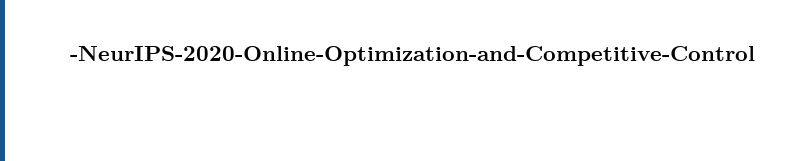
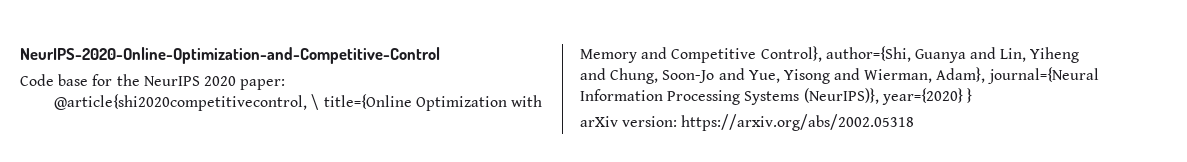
[70,46,755,66] -NeurIPS-2020-Online-Optimization-and-Competitive-Control -> [20,47,440,64] [20,74,286,90] [54,94,542,111] [580,46,1080,63] [580,67,1099,84] [580,88,972,105] [580,114,915,131] NeurIPS-2020-Online-Optimization-and-Competitive-Control // Code base for the NeurIPS 2020 paper: // @article{shi2020competitivecontrol, \ title={Online Optimization with Memory and Competitive Control}, author={Shi, Guanya and Lin, Yiheng and Chung, Soon-Jo and Yue, Yisong and Wierman, Adam}, journal={Neural Information Processing Systems (NeurIPS)}, year={2020} } // arXiv version: https://arxiv.org/abs/2002.05318

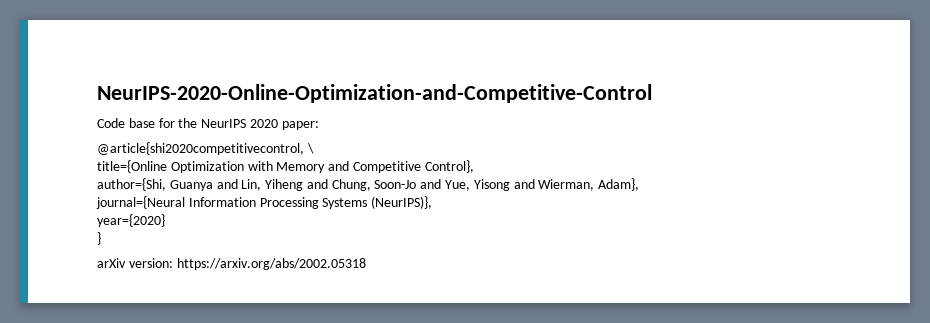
(320, 102) none -> (314, 148) //
(822, 54) none -> (474, 166) //
(986, 75) none -> (640, 184) //
(879, 96) none -> (433, 202) //
(963, 96) none -> (165, 220) //

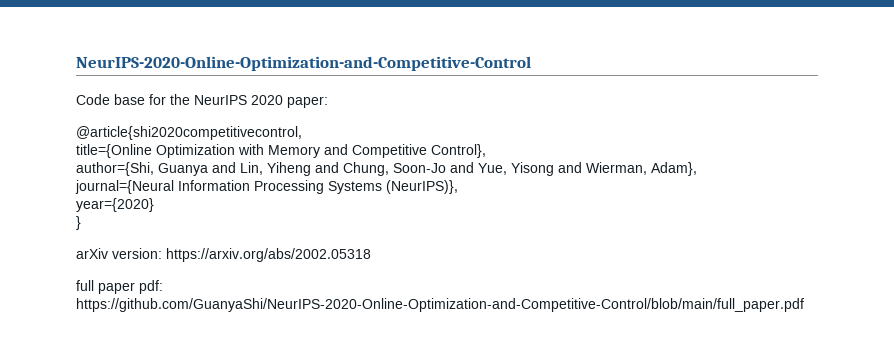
[306,143,314,154] \ -> (302, 133) none
(366, 264) none -> [76,280,163,294] [76,298,804,312] // full paper pdf: https://github.com/GuanyaShi/NeurIPS-2020-Online-Optimization-and-Competitive-Control/blob/main/full_paper.pdf

